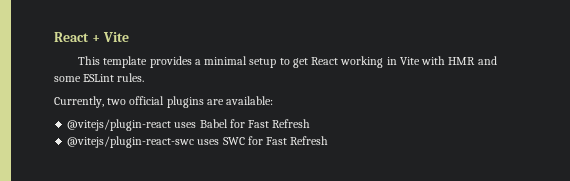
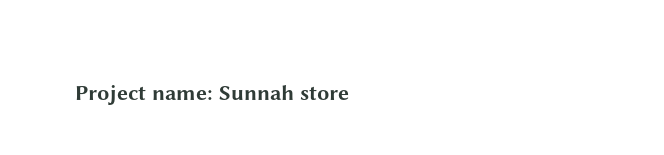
[54,32,129,42] [78,56,497,68] [54,73,145,82] [54,96,274,108] [67,119,311,131] [67,136,329,148] React + Vite // This template provides a minimal setup to get React working in Vite with HMR and some ESLint rules. // Currently, two official plugins are available: // @vitejs/plugin-react uses Babel for Fast Refresh // @vitejs/plugin-react-swc uses SWC for Fast Refresh -> [75,84,349,105] Project name: Sunnah store

